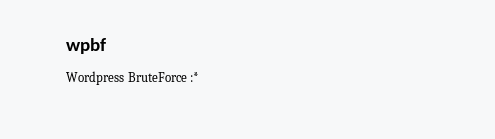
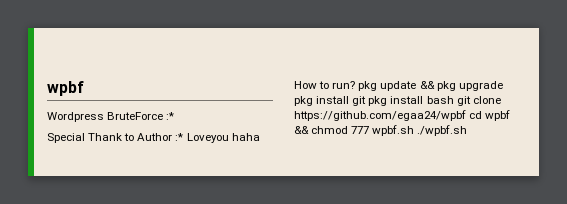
(200, 77) none -> [47,133,260,143] [294,81,503,91] [294,96,501,106] [294,110,511,121] [294,125,468,136] // Special Thank to Author :* Loveyou haha How to run? pkg update && pkg upgrade pkg install git pkg install bash git clone https://github.com/egaa24/wpbf cd wpbf && chmod 777 wpbf.sh ./wpbf.sh

